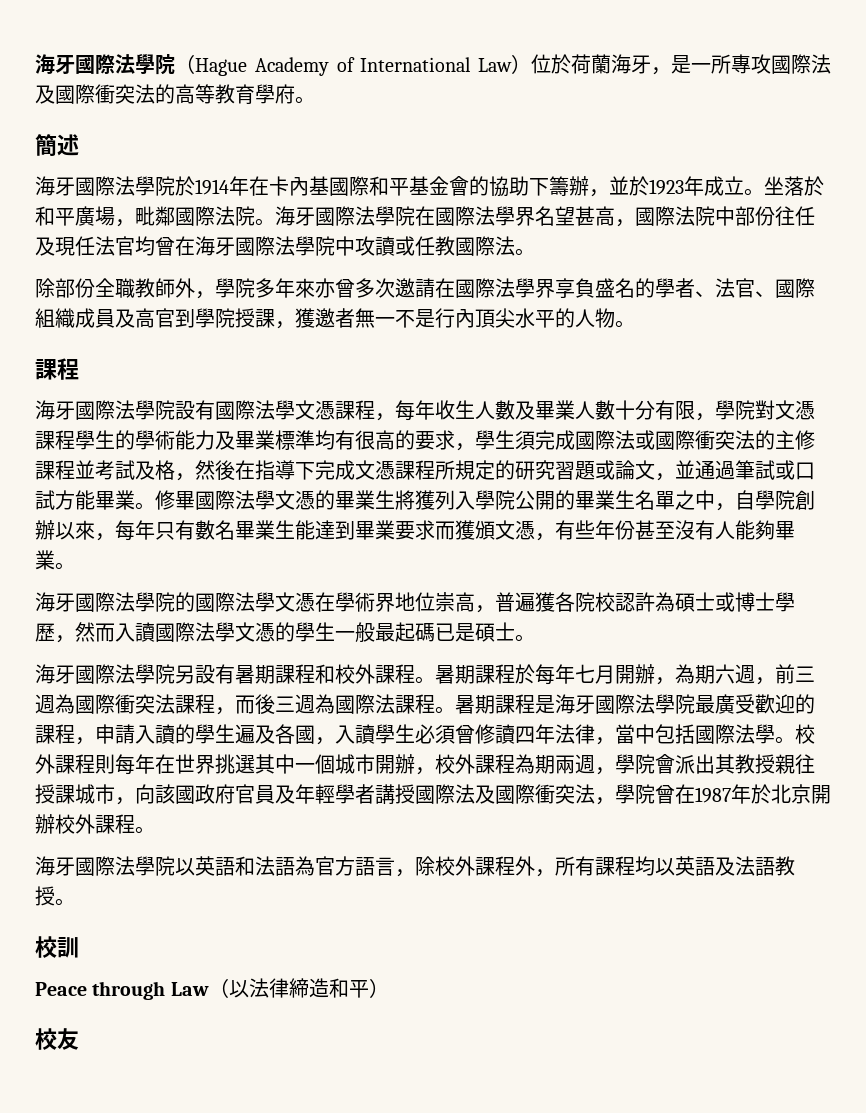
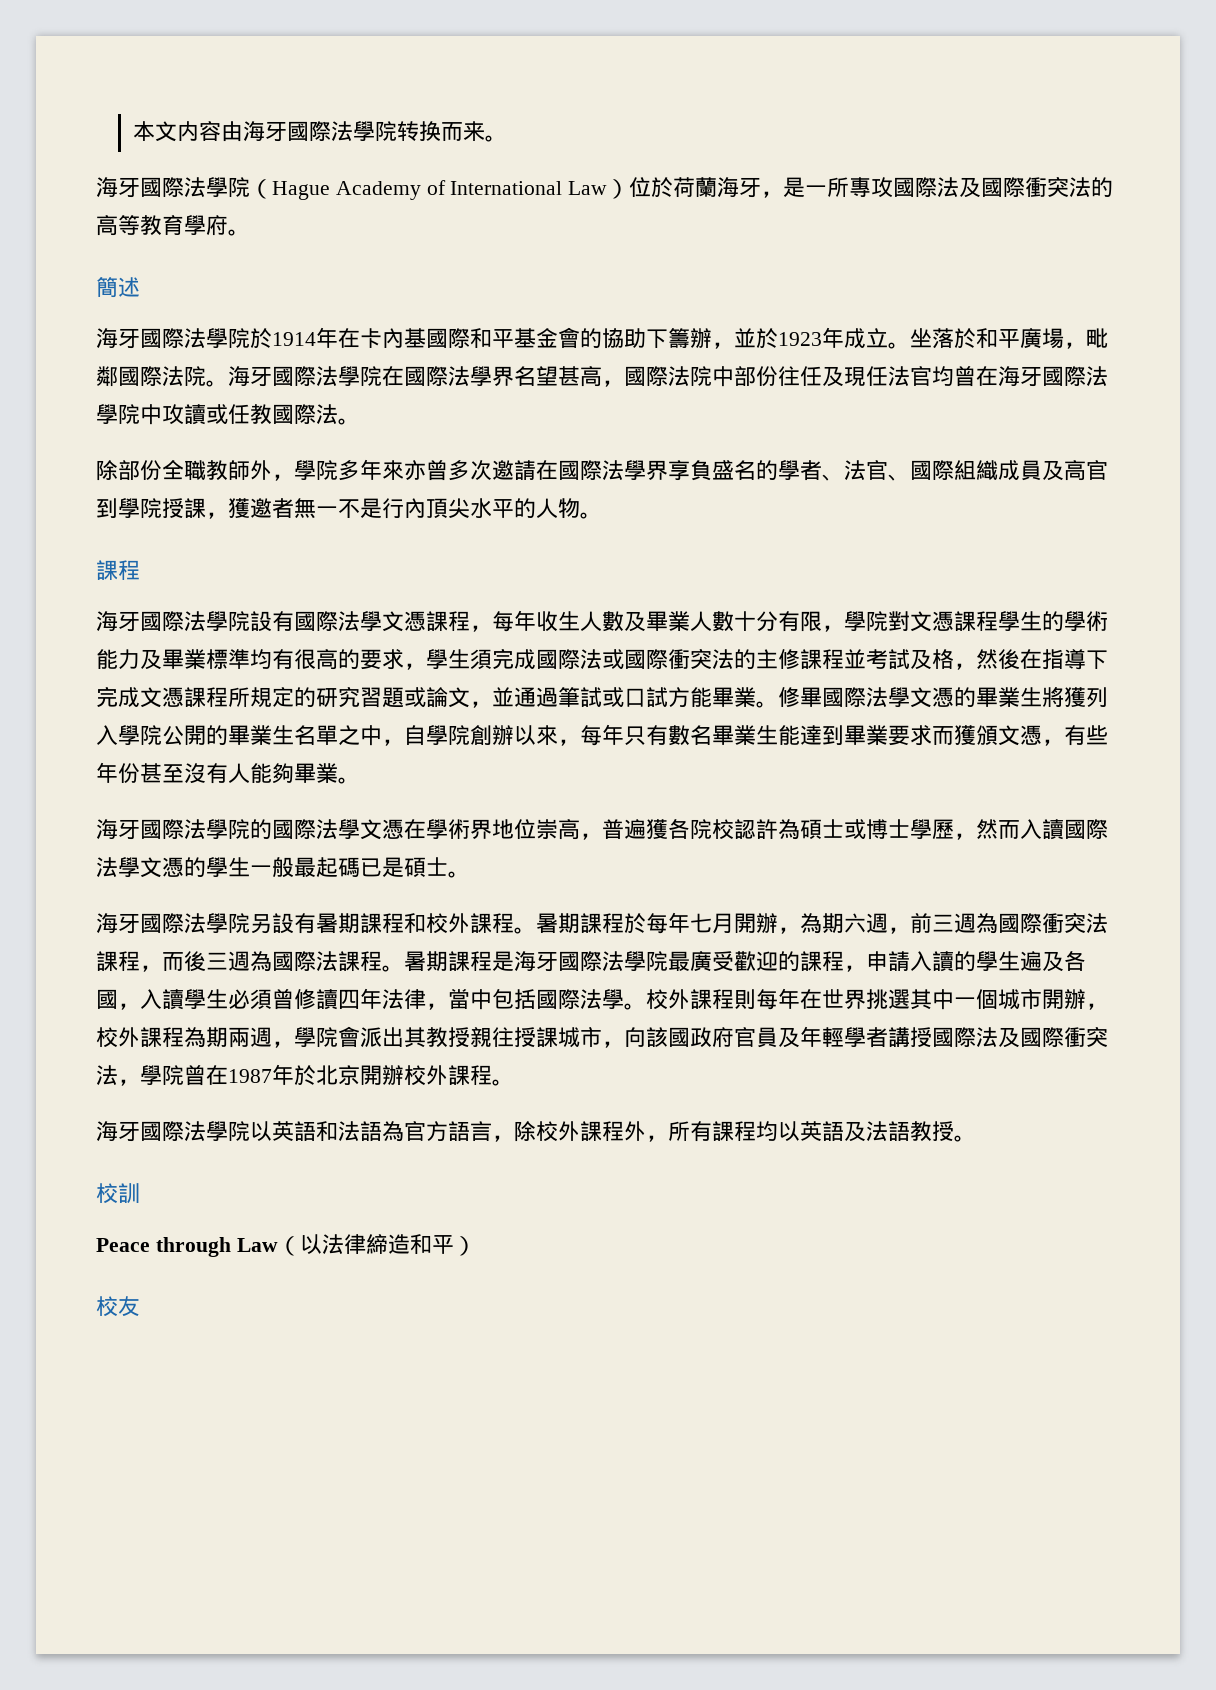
(35, 64) none -> [133,121,508,142] 本文内容由海牙國際法學院转换而来。 //

